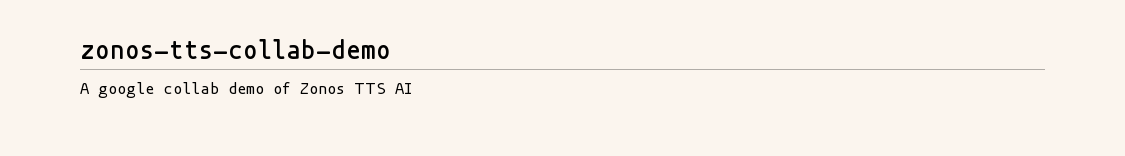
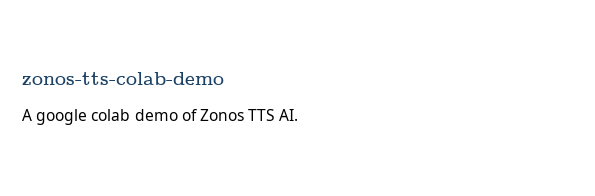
[80,39,391,59] zonos-tts-collab-demo -> [22,72,224,87] zonos-tts-colab-demo
[163,82,219,94] collab -> [91,109,131,121] colab
[395,83,413,94] AI -> [279,109,299,121] AI.

